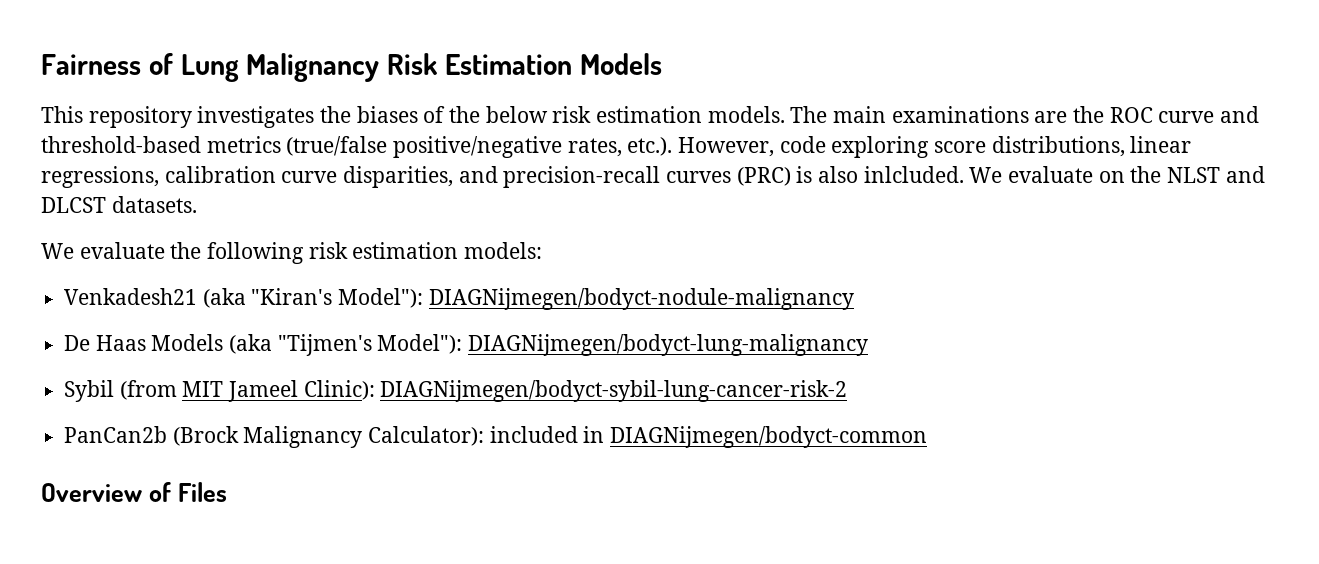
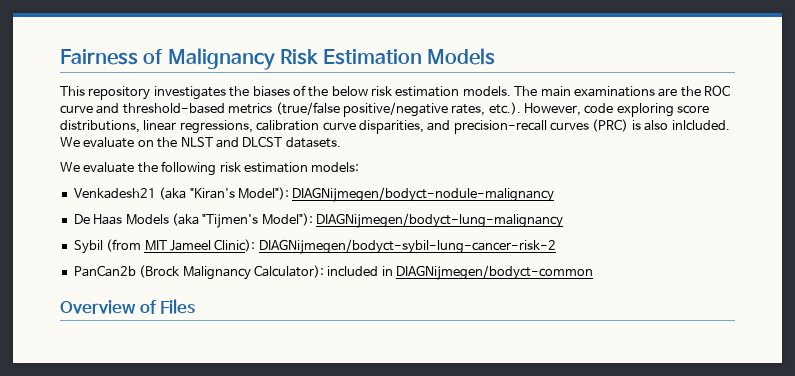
[180,54,239,82] Lung -> (164, 56) none

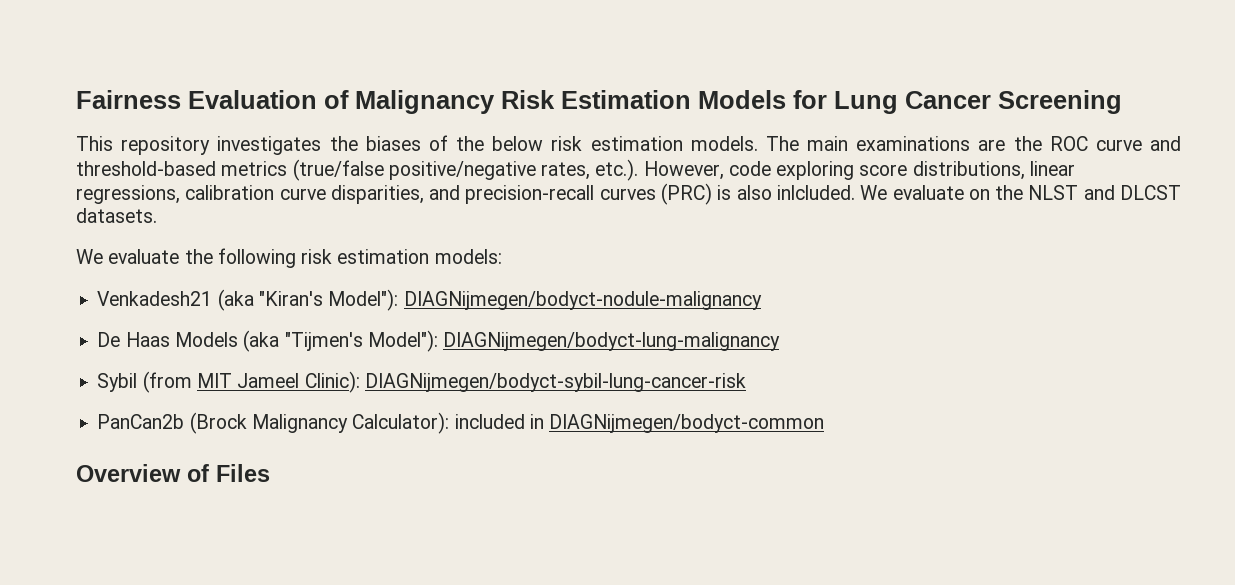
(138, 57) none -> [188,90,317,109] Evaluation
(496, 56) none -> [793,90,1122,114] for Lung Cancer Screening
[258,239,556,254] DIAGNijmegen/bodyct-sybil-lung-cancer-risk-2 -> [364,373,746,392] DIAGNijmegen/bodyct-sybil-lung-cancer-risk

